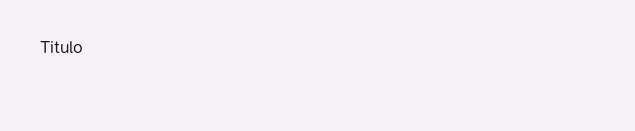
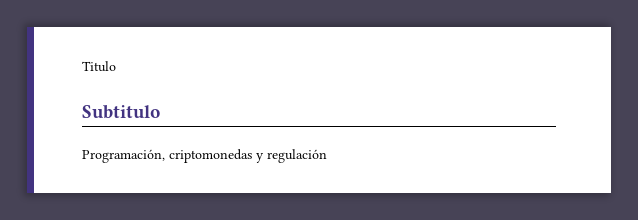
(83, 47) none -> [82,105,160,119] [82,149,327,163] // Subtitulo // Programación, criptomonedas y regulación

